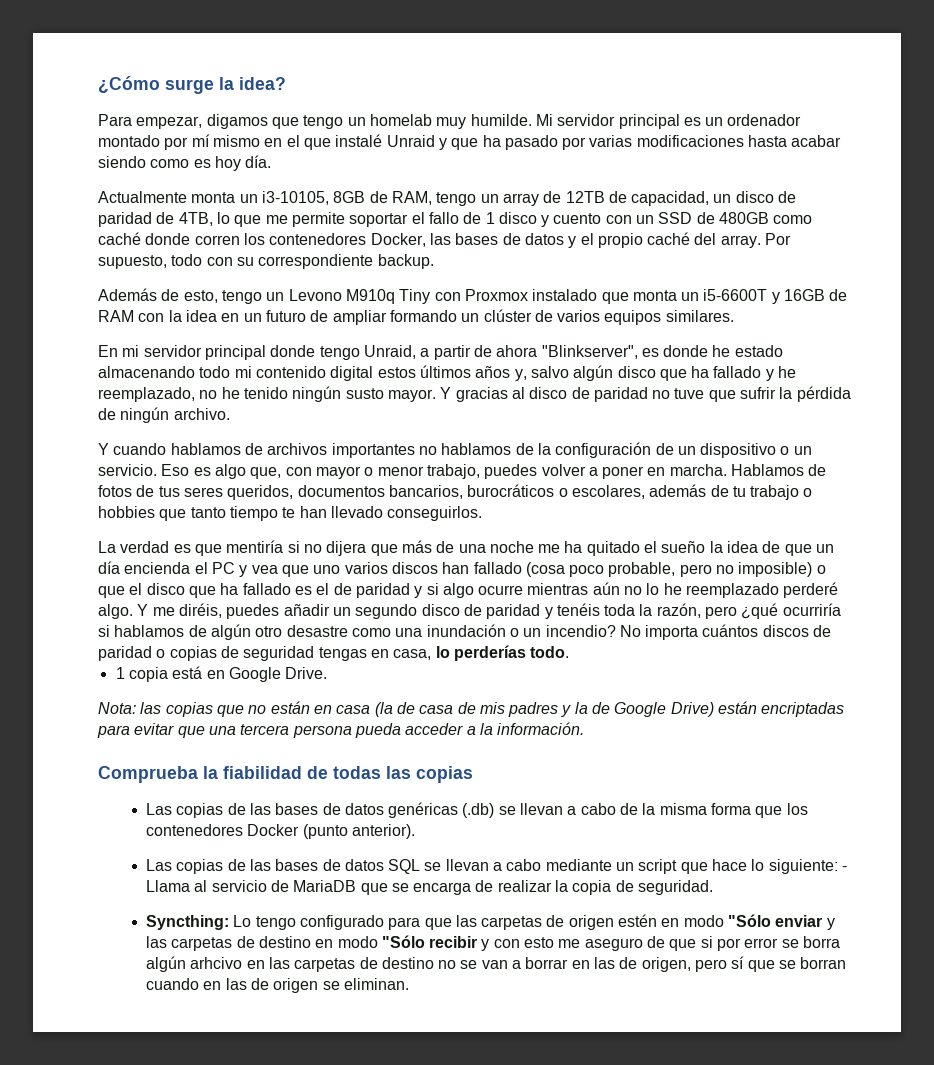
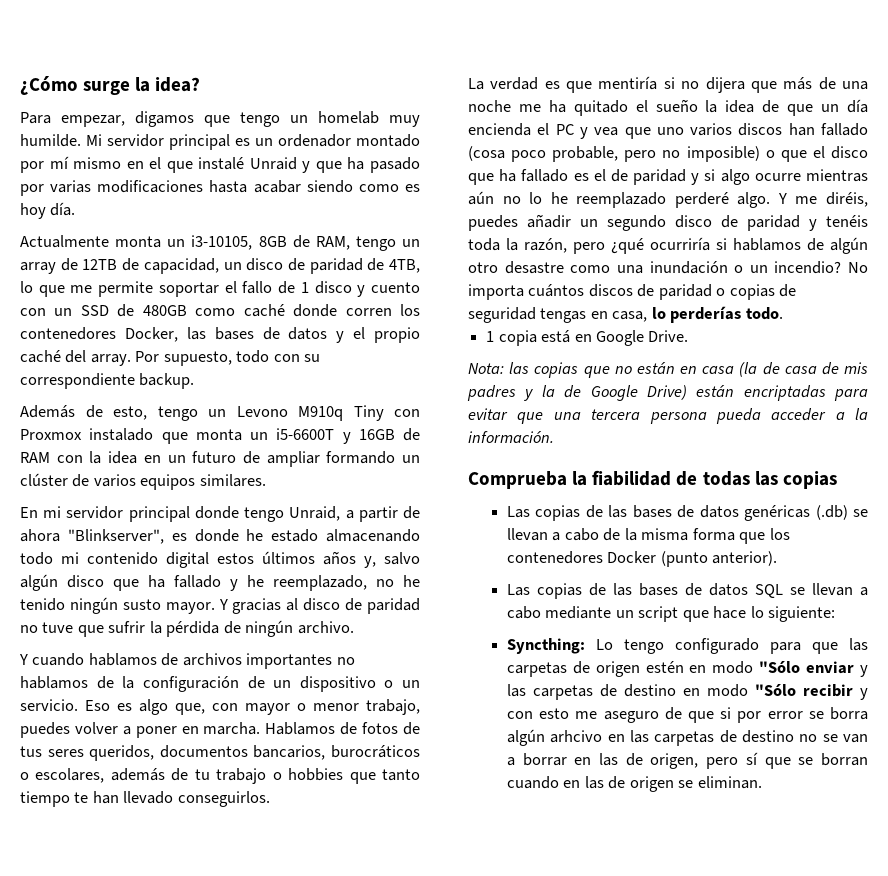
[841,866,847,871] [145,880,714,895] - Llama al servicio de MariaDB que se encarga de realizar la copia de seguridad. -> (836, 614) none

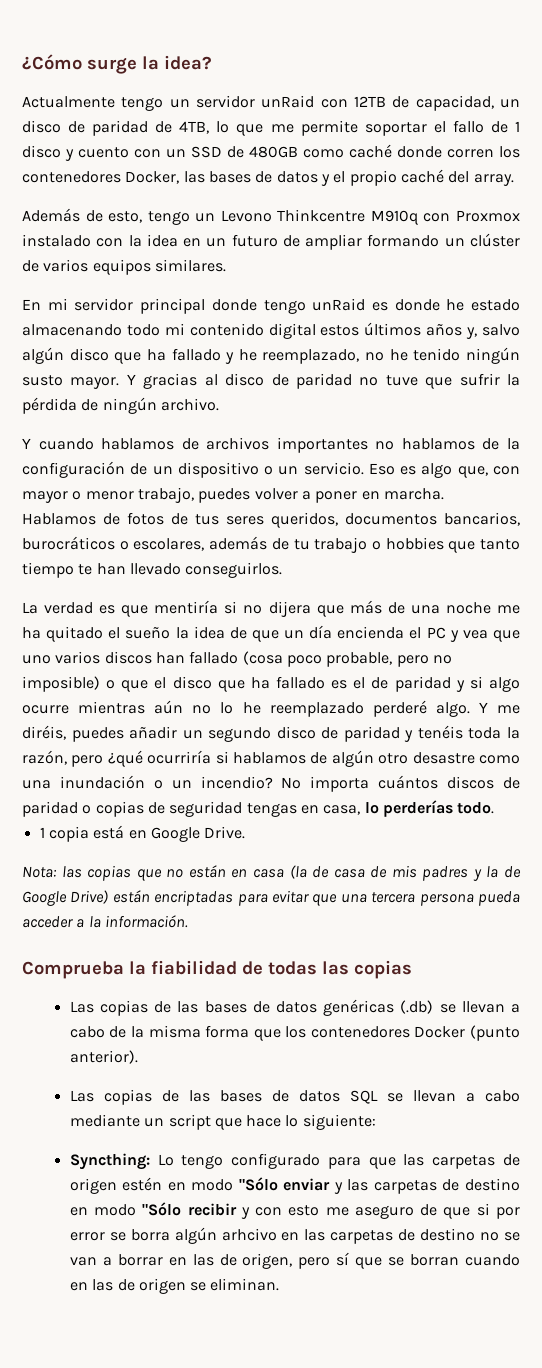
[20,111,420,127] [20,134,420,150] [20,156,420,173] [20,180,421,196] [20,202,76,219] [20,235,420,251] [20,258,78,274] Para empezar, digamos que tengo un homelab muy humilde. Mi servidor principal es un ordenador montado por mí mismo en el que instalé Unraid y que ha pasado por varias modificaciones hasta acabar siendo como es hoy día. // Actualmente monta un i3-10105, 8GB de RAM, tengo un array de -> [22,95,348,111] Actualmente tengo un servidor unRaid con
[135,350,321,366] [20,373,195,389] Por supuesto, todo con su correspondiente backup. -> (514, 180) none
[298,405,384,421] M910q Tiny -> [277,209,418,225] Thinkcentre M910q
[161,428,420,444] [20,452,50,463] que monta un i5-6600T y 16GB de RAM -> (91, 240) none
[289,506,421,522] [20,529,164,544] Unraid, a partir de ahora "Blinkserver", -> [312,298,366,311] unRaid

